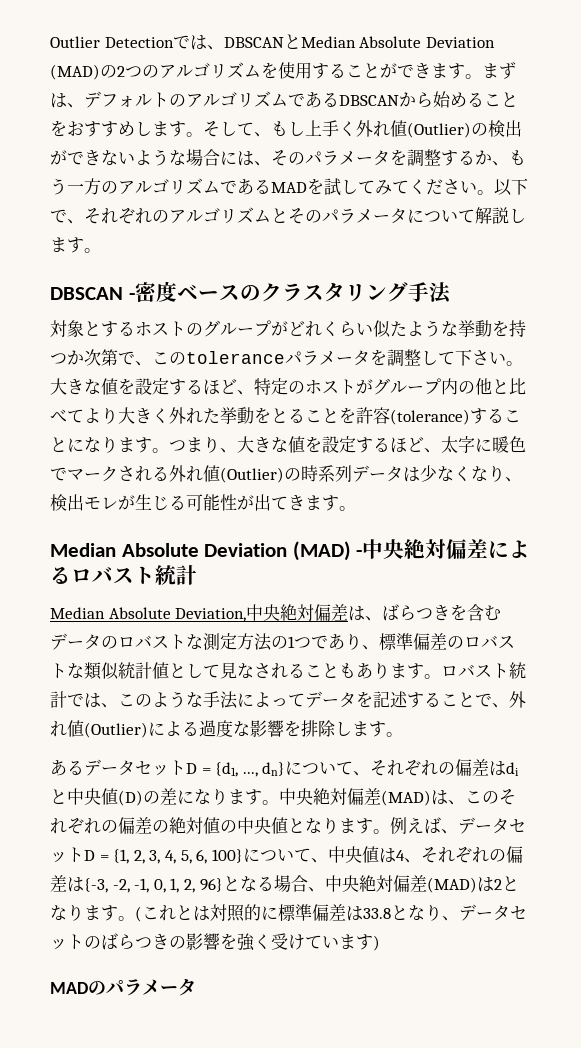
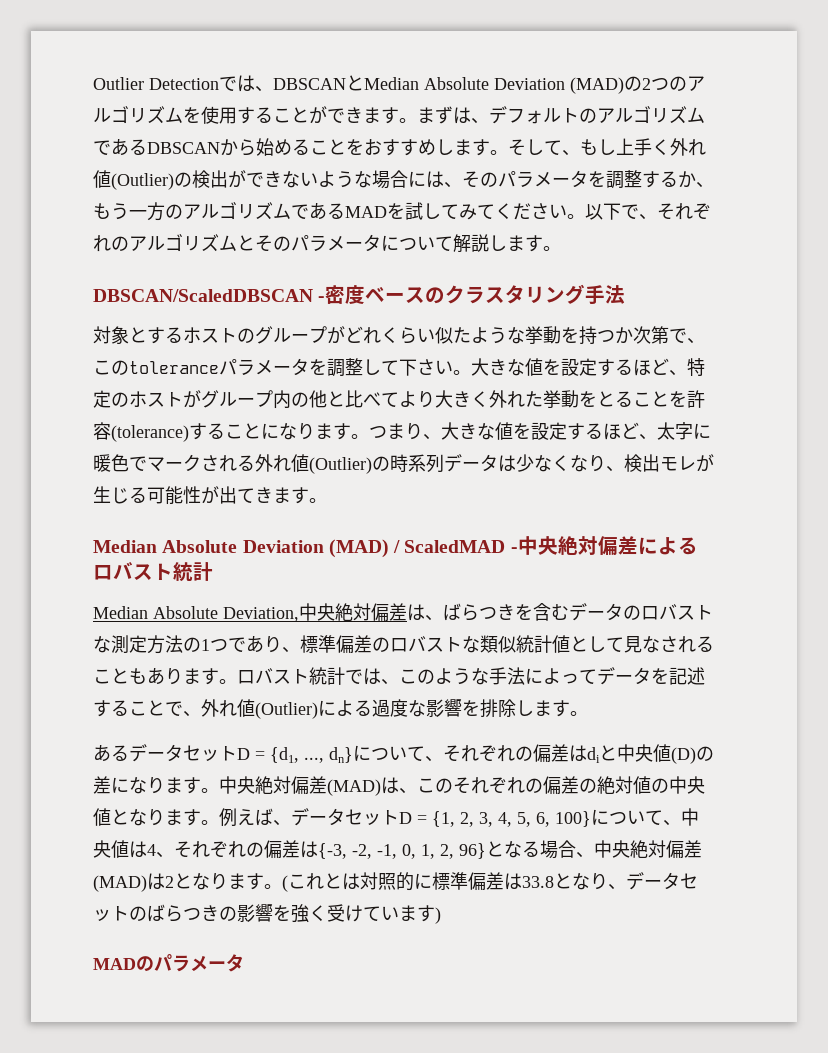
[50,287,123,300] DBSCAN -> [93,289,313,302] DBSCAN/ScaledDBSCAN
(351, 551) none -> [393,540,506,553] / ScaledMAD

